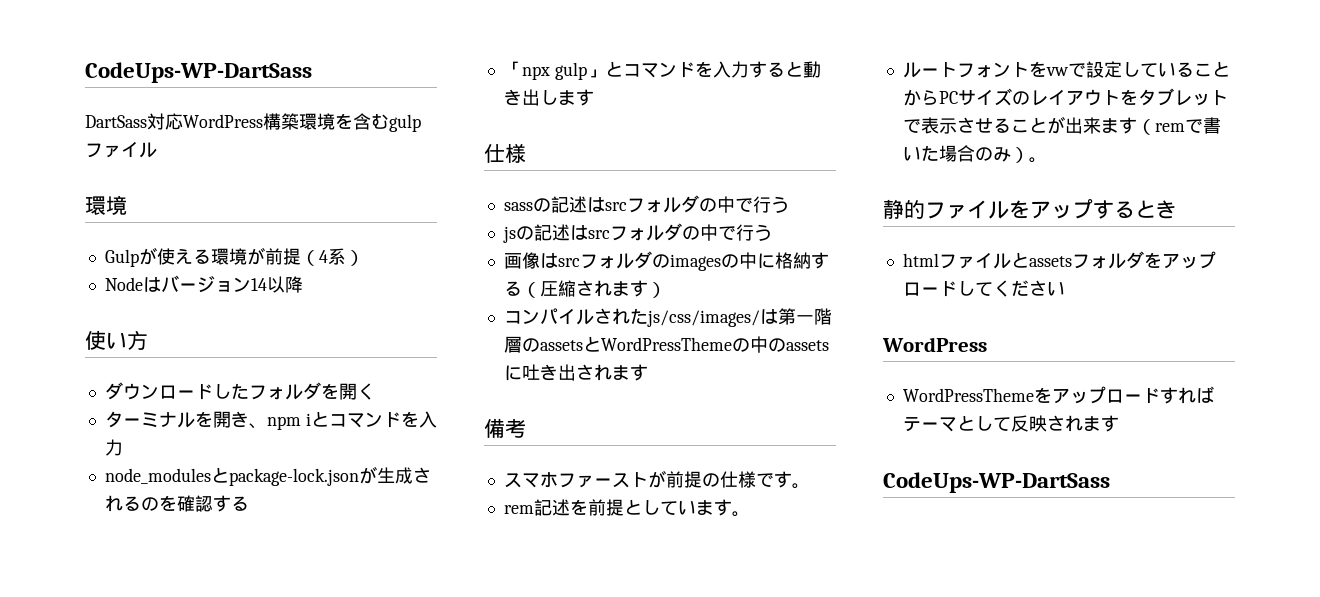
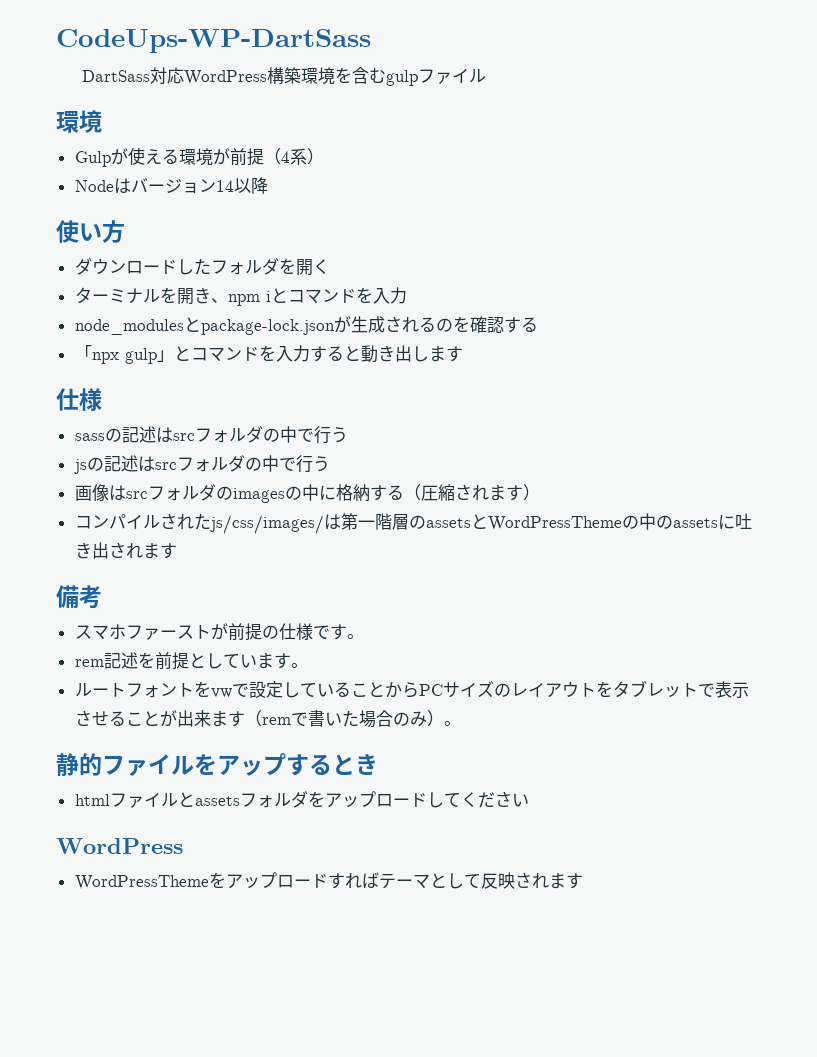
[883,472,1110,493] // CodeUps-WP-DartSass -> (583, 881) none

